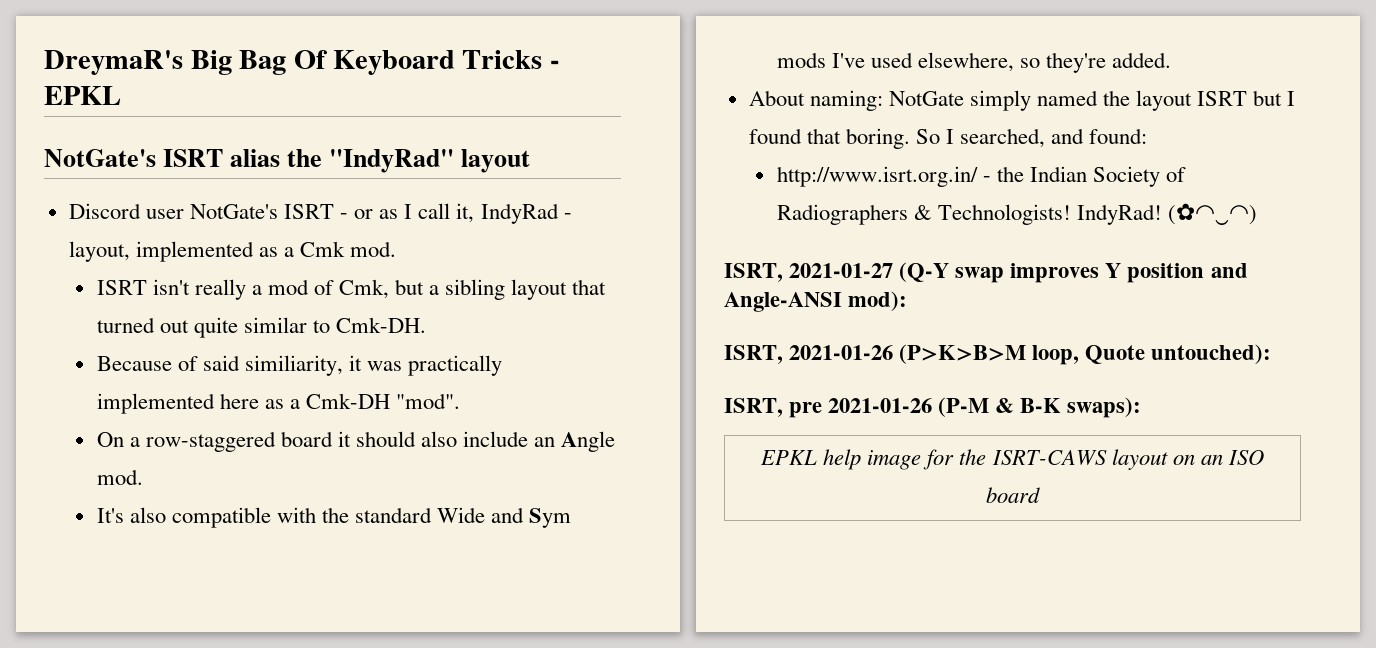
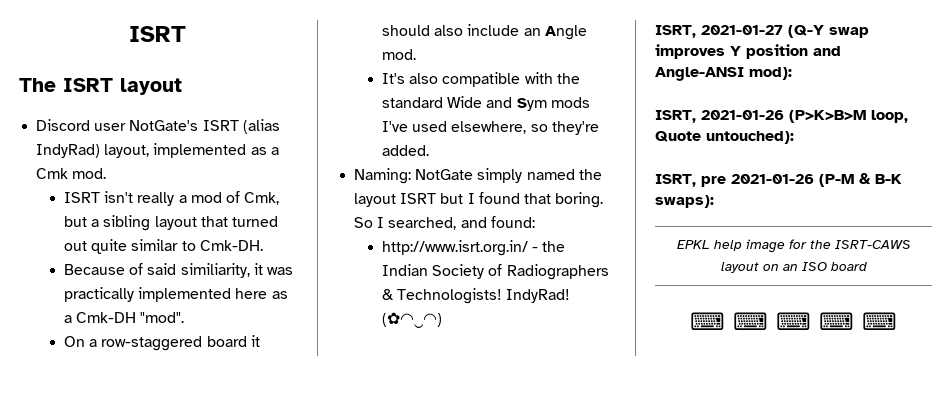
[44,50,560,75] [44,86,121,105] [44,149,455,173] DreymaR's Big Bag Of Keyboard Tricks - EPKL // NotGate's ISRT alias the "IndyRad" -> [129,26,186,42] [19,78,113,92] ISRT // The ISRT
[340,203,572,224] - or as I call it, IndyRad - -> [242,119,280,134] [36,144,101,158] (alias IndyRad)
[748,90,883,111] About naming: -> [354,168,412,184] Naming:
(1040, 495) none -> [690,312,897,330] // ⌨ ⌨ ⌨ ⌨ ⌨

